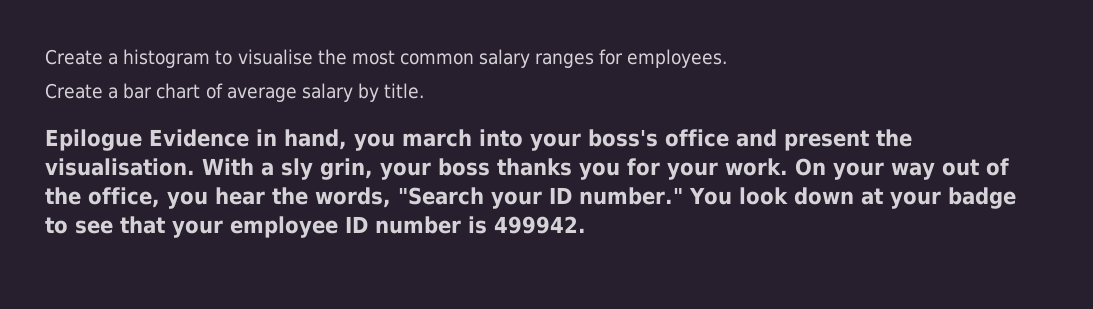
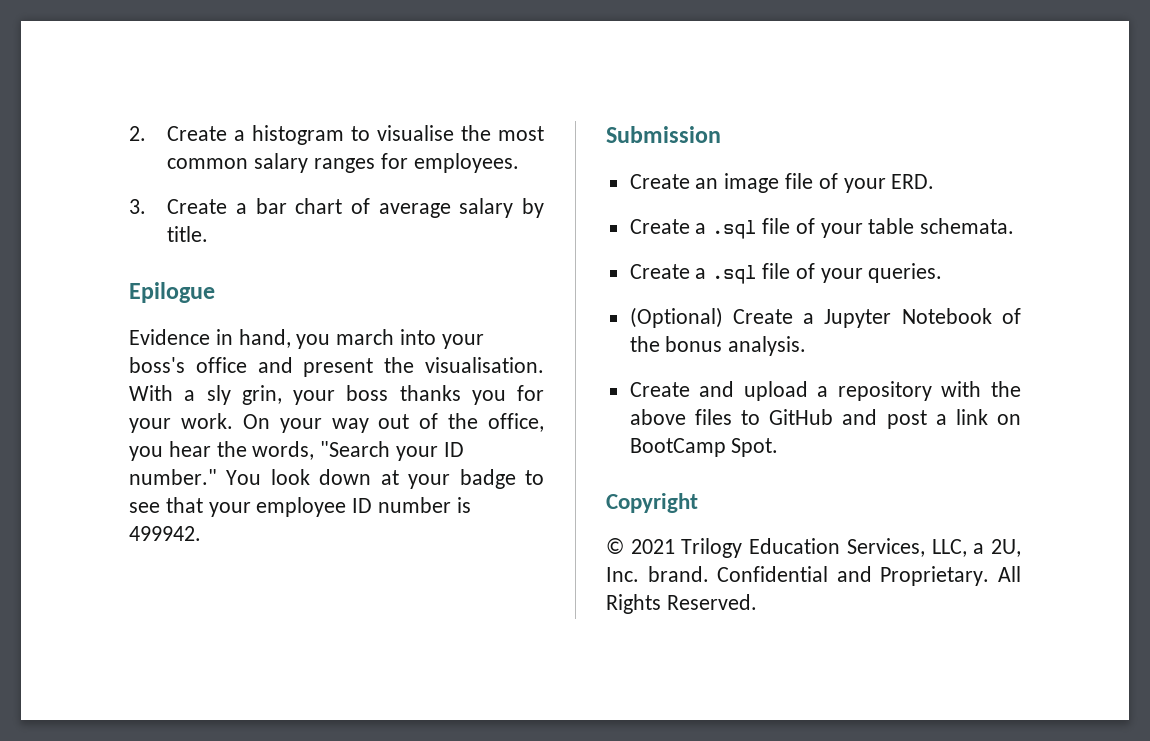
(45, 57) none -> [129,126,146,141] 2.
(728, 58) none -> [129,199,146,214] 3.
(142, 140) none -> (215, 292) //
(586, 225) none -> [606,126,721,143] [629,173,935,193] [629,218,1015,239] [629,263,943,284] [629,307,1021,328] [629,336,807,356] [629,381,1021,401] [629,409,1021,429] [629,438,779,457] [606,493,698,513] [606,538,1021,558] [606,566,1021,586] [606,594,757,614] // Submission // Create an image file of your ERD. // Create a .sql file of your table schemata. // Create a .sql file of your queries. // (Optional) Create a Jupyter Notebook of the bonus analysis. // Create and upload a repository with the above files to GitHub and post a link on BootCamp Spot. // Copyright // © 2021 Trilogy Education Services, LLC, a 2U, Inc. brand. Confidential and Proprietary. All Rights Reserved.

